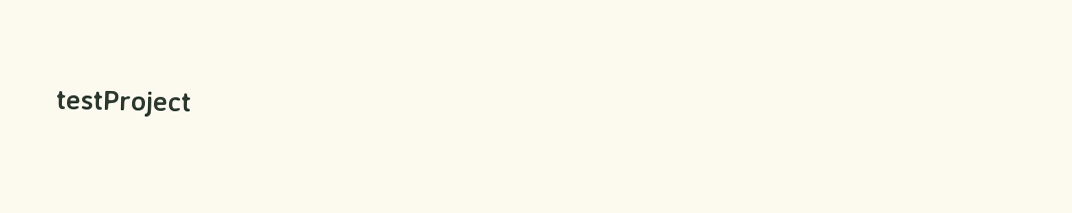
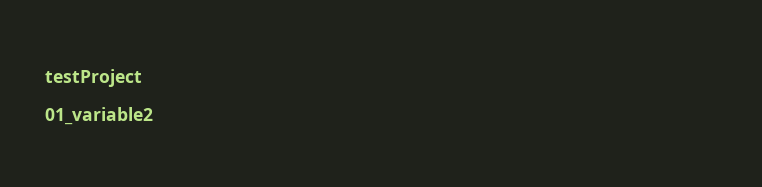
(192, 103) none -> [45,107,153,125] // 01_variable2

